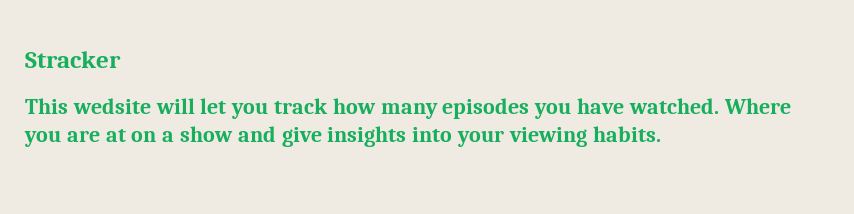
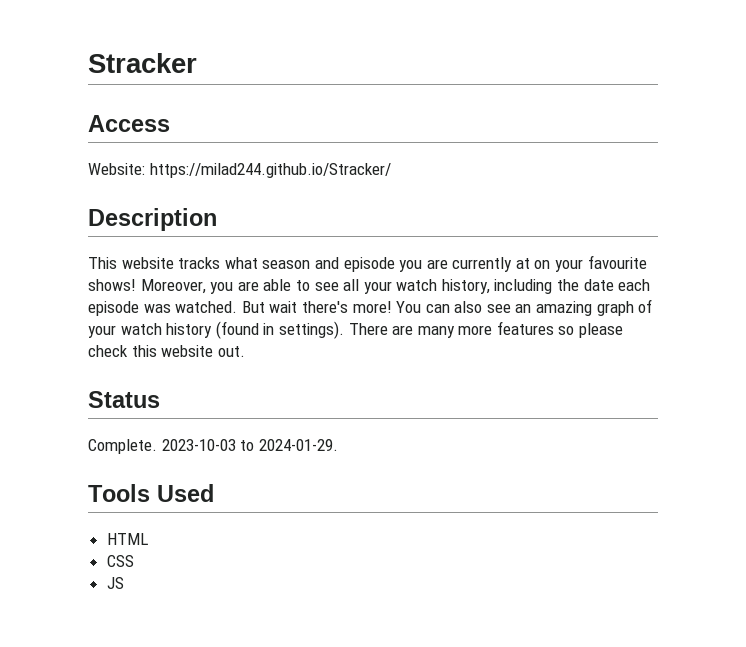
[25,98,791,119] [24,130,100,147] This wedsite will let you track how many episodes you have watched. Where you are -> [88,115,170,132] [88,163,391,178] [88,208,217,231] [88,257,513,272] Access // Website: https://milad244.github.io/Stracker/ // Description // This website tracks what season and episode you are currently
[162,126,661,147] a show and give insights into your viewing habits. -> [555,255,647,272] [88,279,651,294] [88,299,653,316] [88,321,624,339] [88,345,245,357] [88,391,160,408] [88,439,338,454] [88,484,214,502] [106,533,148,545] [106,555,134,567] [106,577,124,589] your favourite shows! Moreover, you are able to see all your watch history, including the date each episode was watched. But wait there's more! You can also see an amazing graph of your watch history (found in settings). There are many more features so please check this website out. // Status // Complete. 2023-10-03 to 2024-01-29. // Tools Used // HTML // CSS // JS

